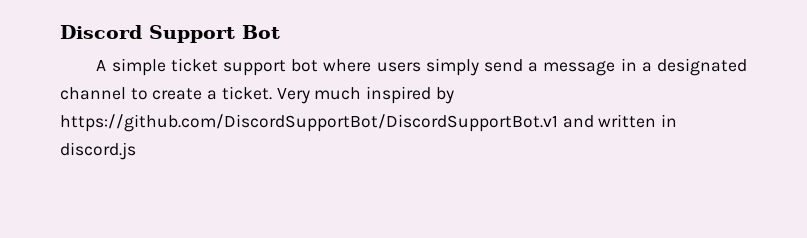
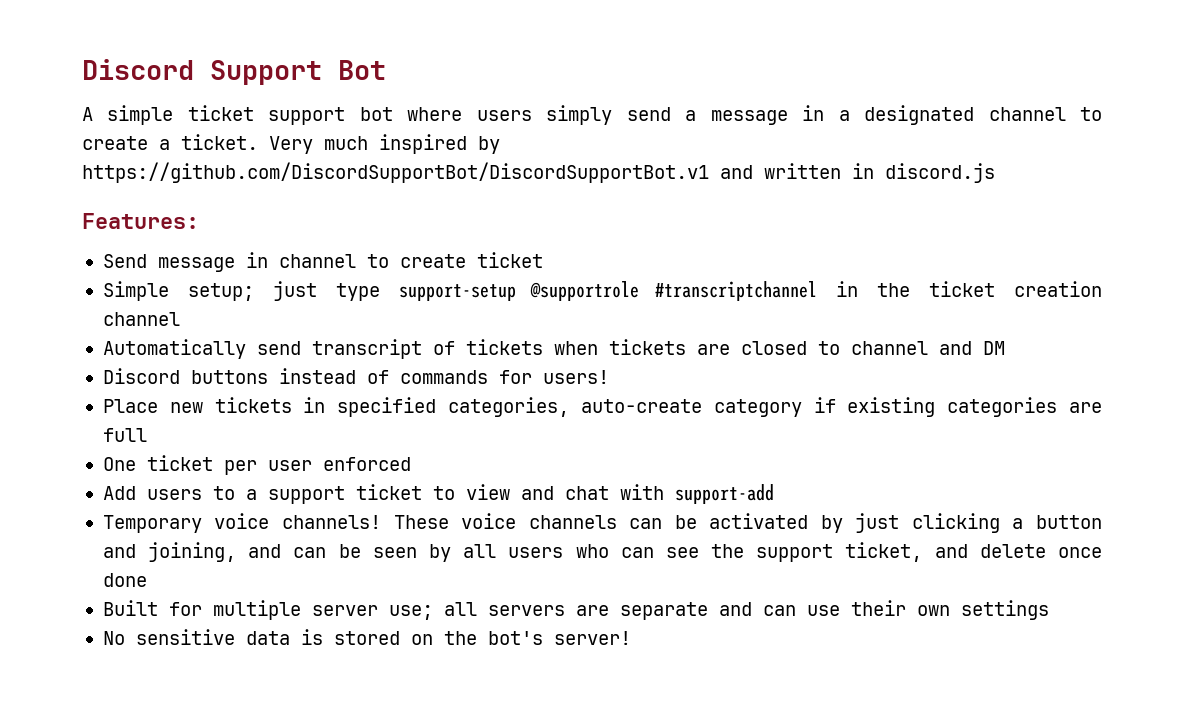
(136, 151) none -> [82,213,199,229] [102,252,543,272] [102,281,1102,301] [102,312,180,326] [102,339,1005,359] [102,368,609,384] [102,397,1103,417] [102,428,147,442] [102,455,411,475] [102,484,774,504] [102,513,1102,533] [102,542,1102,562] [102,573,147,587] [102,600,1049,620] [102,629,631,645] // Features: // Send message in channel to create ticket // Simple setup; just type support-setup @supportrole #transcriptchannel in the ticket creation channel // Automatically send transcript of tickets when tickets are closed to channel and DM // Discord buttons instead of commands for users! // Place new tickets in specified categories, auto-create category if existing categories are full // One ticket per user enforced // Add users to a support ticket to view and chat with support-add // Temporary voice channels! These voice channels can be activated by just clicking a button and joining, and can be seen by all users who can see the support ticket, and delete once done // Built for multiple server use; all servers are separate and can use their own settings // No sensitive data is stored on the bot's server!

